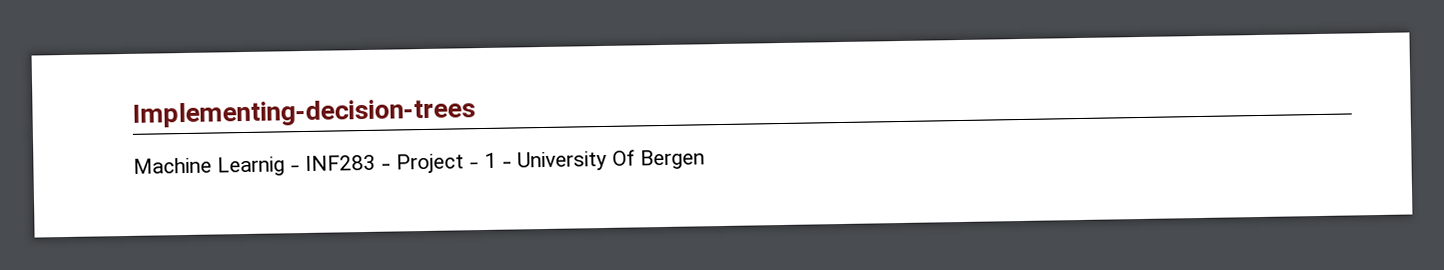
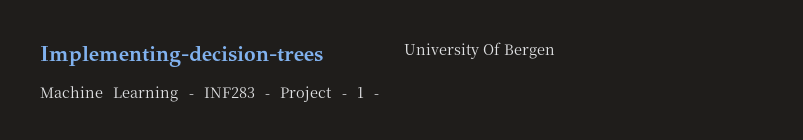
[217,156,285,177] Learnig -> [113,86,179,102] Learning

